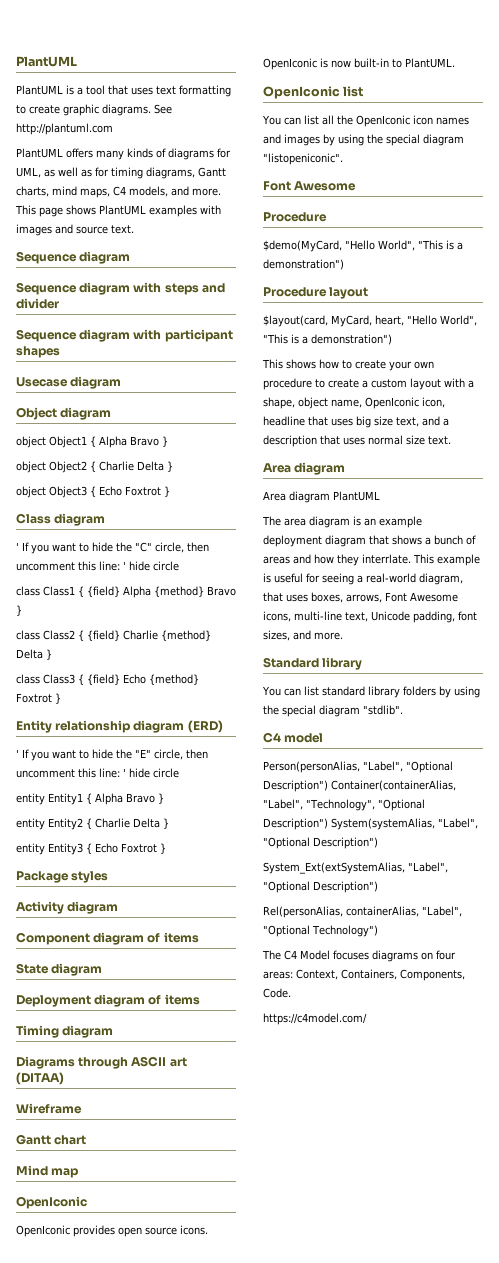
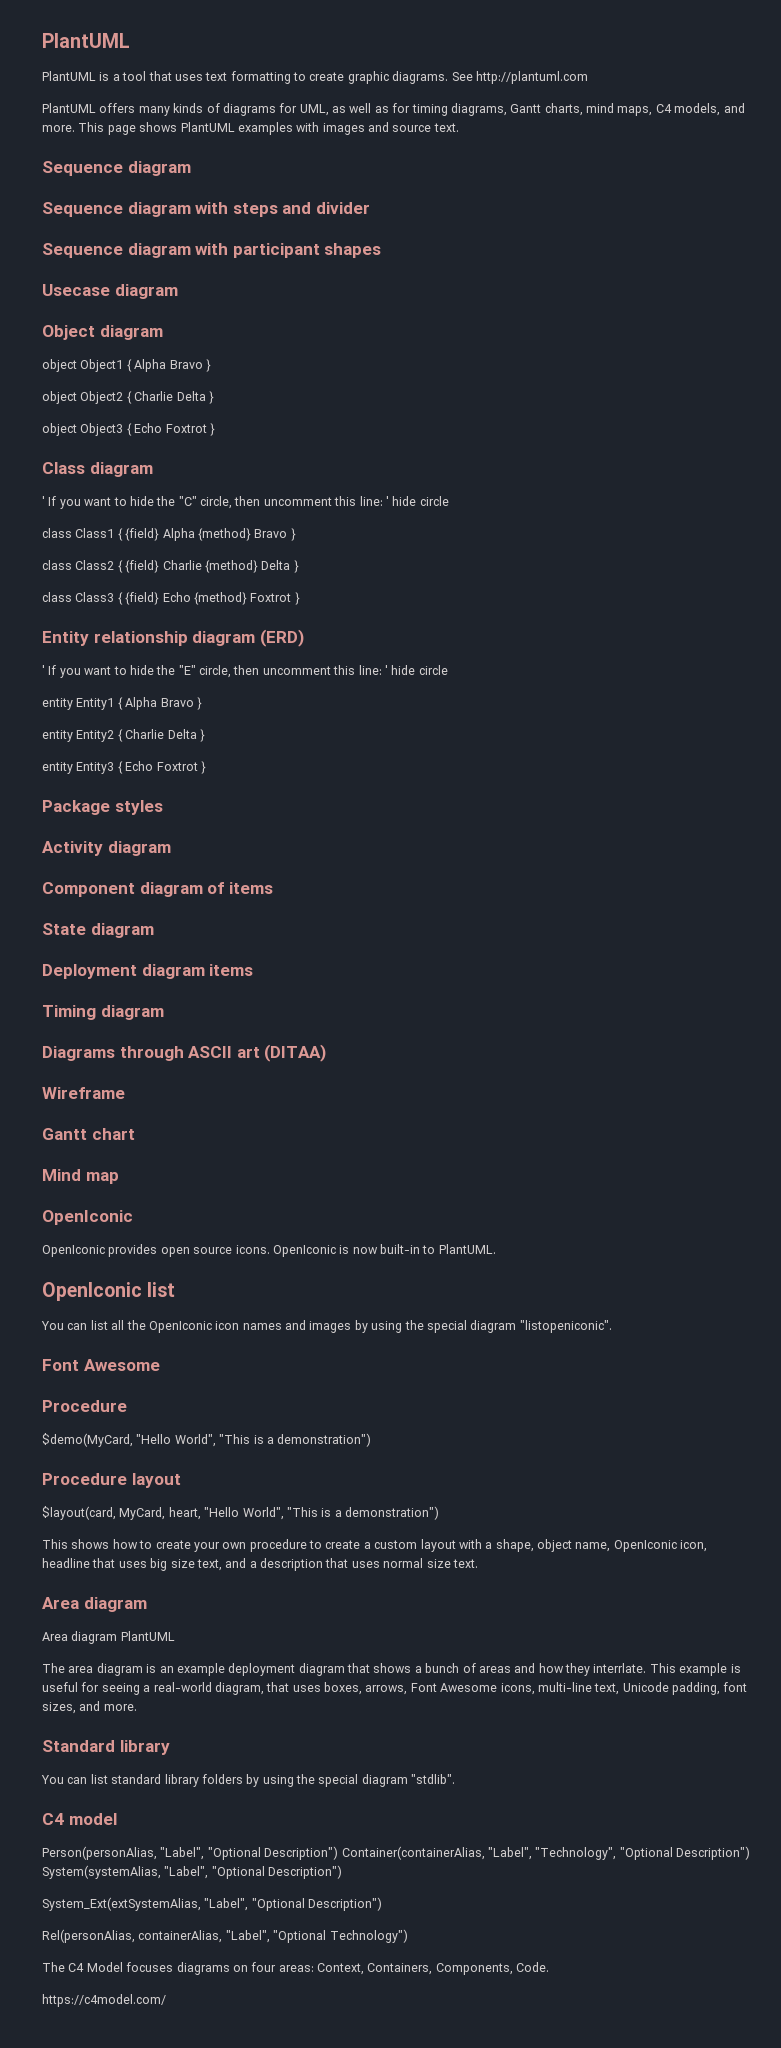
[148,995,162,1005] of -> (205, 971) none

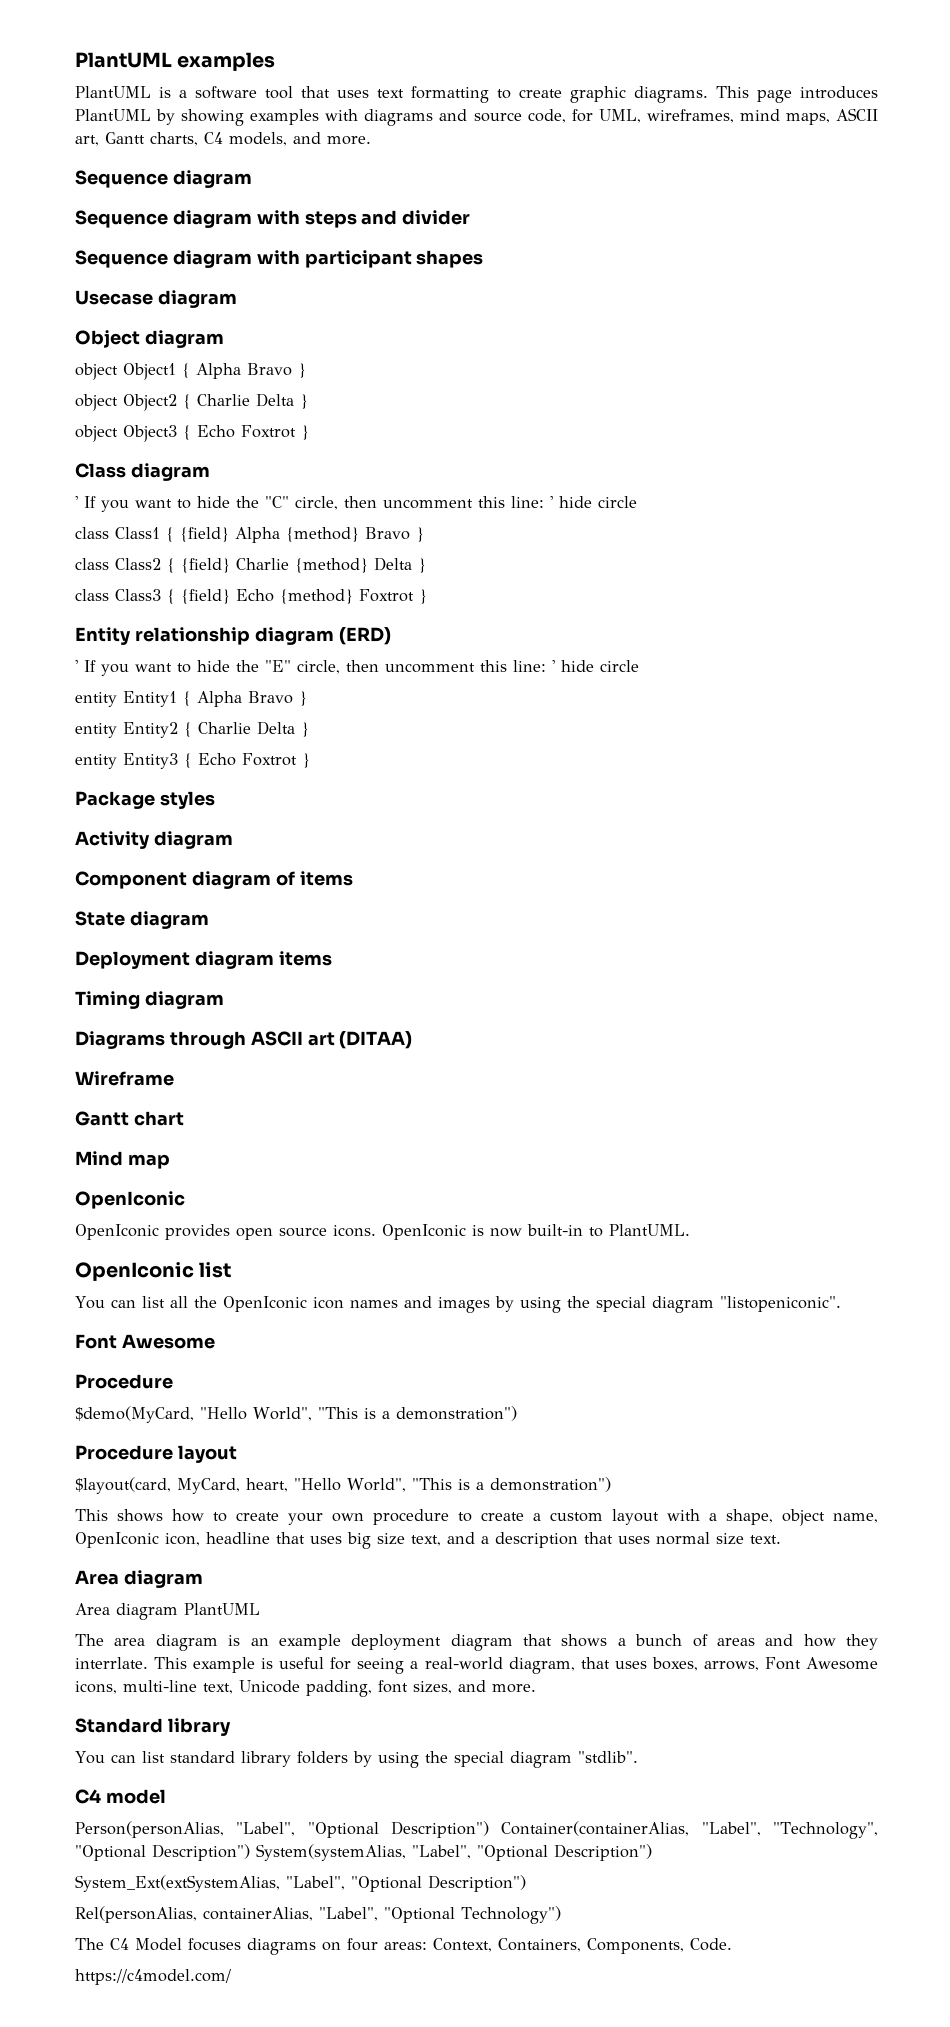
[42,33,130,48] PlantUML -> [75,52,276,71] PlantUML examples
(120, 77) none -> [195,86,257,99] software
[451,71,588,84] [42,103,745,116] [42,122,459,135] See http://plantuml.com // PlantUML offers many kinds of diagrams for UML, as well as for timing diagrams, Gantt charts, mind maps, C4 models, and more. This page shows PlantUML examples with images and source text. -> [716,86,878,103] [75,108,878,126] [75,132,371,146] This page introduces PlantUML by showing examples with diagrams and source code, for UML, wireframes, mind maps, ASCII art, Gantt charts, C4 models, and more.

